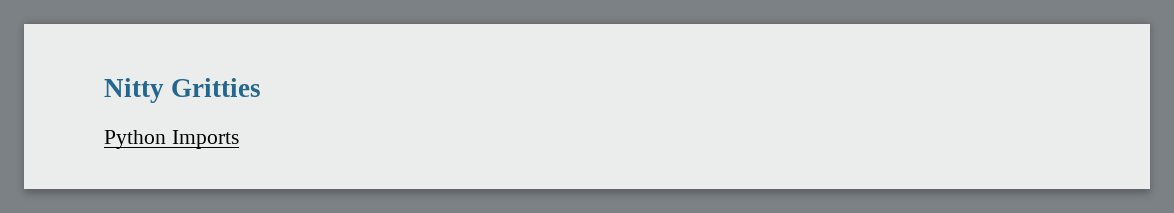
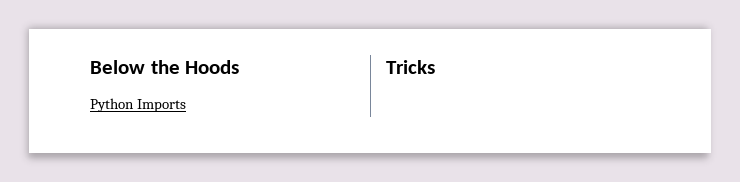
[104,78,262,103] Nitty Gritties -> [90,60,240,74] Below the Hoods
(239, 139) none -> [386,60,435,74] // Tricks

